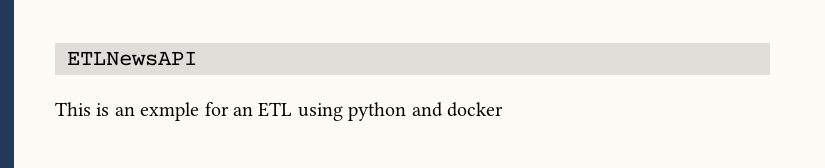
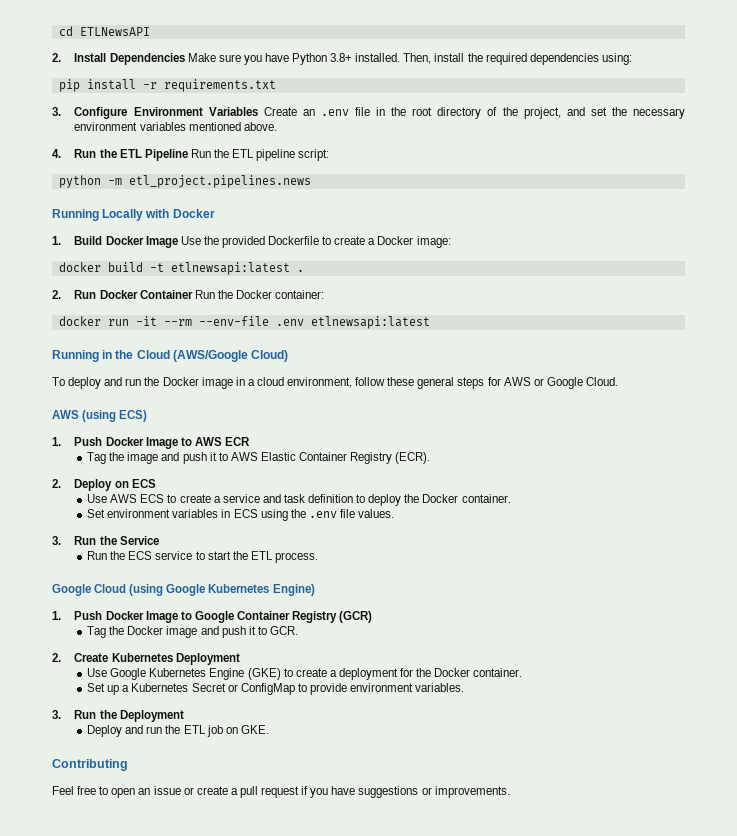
(67, 58) none -> [58,26,73,36] cd
[55,102,503,121] This is an exmple for an ETL using python and docker -> [52,53,632,65] [58,79,276,92] [52,107,685,119] [74,122,277,131] [52,149,330,161] [58,175,311,188] [52,209,215,221] [52,236,451,248] [58,262,304,275] [52,290,325,299] [58,316,430,329] [52,350,289,362] [52,377,618,389] [52,410,148,422] [52,437,250,449] [87,452,431,464] [52,479,156,491] [87,494,511,506] [87,509,395,521] [52,536,159,545] [87,551,318,563] [52,584,315,596] [52,611,373,623] [87,626,298,638] [52,653,240,665] [87,668,523,680] [87,683,465,695] [52,710,184,722] [87,725,269,737] [52,759,128,771] [52,786,510,798] 2. Install Dependencies Make sure you have Python 3.8+ installed. Then, install the required dependencies using: // pip install -r requirements.txt // 3. Configure Environment Variables Create an .env file in the root directory of the project, and set the necessary environment variables mentioned above. // 4. Run the ETL Pipeline Run the ETL pipeline script: // python -m etl_project.pipelines.news // Running Locally with Docker // 1. Build Docker Image Use the provided Dockerfile to create a Docker image: // docker build -t etlnewsapi:latest . // 2. Run Docker Container Run the Docker container: // docker run -it --rm --env-file .env etlnewsapi:latest // Running in the Cloud (AWS/Google Cloud) // To deploy and run the Docker image in a cloud environment, follow these general steps for AWS or Google Cloud. // AWS (using ECS) // 1. Push Docker Image to AWS ECR // Tag the image and push it to AWS Elastic Container Registry (ECR). // 2. Deploy on ECS // Use AWS ECS to create a service and task definition to deploy the Docker container. // Set environment variables in ECS using the .env file values. // 3. Run the Service // Run the ECS service to start the ETL process. // Google Cloud (using Google Kubernetes Engine) // 1. Push Docker Image to Google Container Registry (GCR) // Tag the Docker image and push it to GCR. // 2. Create Kubernetes Deployment // Use Google Kubernetes Engine (GKE) to create a deployment for the Docker container. // Set up a Kubernetes Secret or ConfigMap to provide environment variables. // 3. Run the Deployment // Deploy and run the ETL job on GKE. // Contributing // Feel free to open an issue or create a pull request if you have suggestions or improvements.

